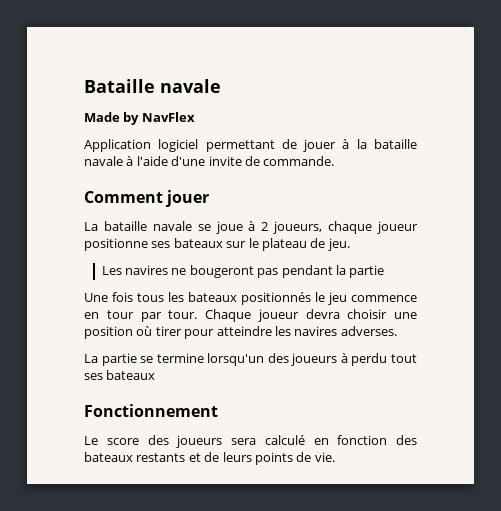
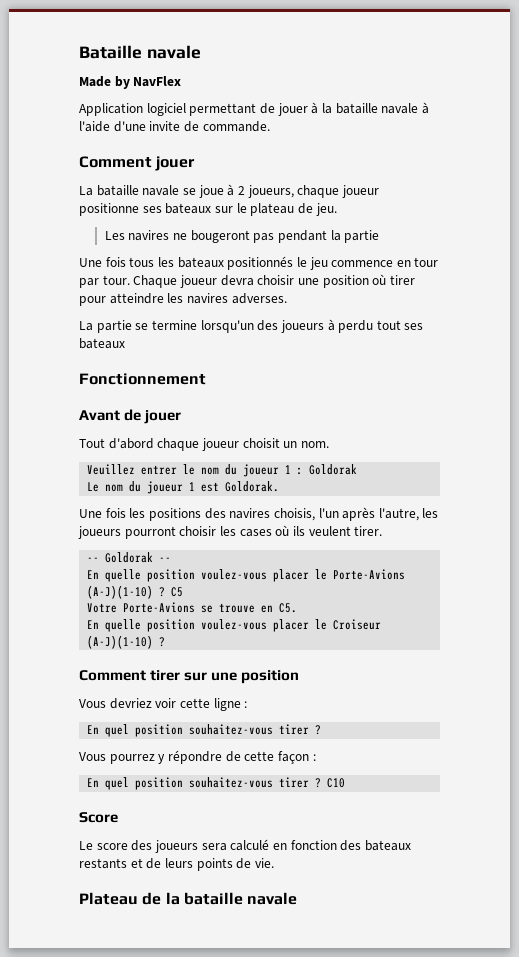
(218, 410) none -> [79,409,182,424] [79,438,329,451] [87,464,358,477] [87,481,280,494] [79,507,439,521] [78,525,383,539] [87,552,172,563] [87,569,406,582] [87,585,184,599] [87,602,298,613] [87,619,382,632] [87,635,166,649] [79,670,300,684] [79,698,248,711] [87,724,322,737] [79,750,316,764] [87,777,346,790] [79,812,118,823] // Avant de jouer // Tout d'abord chaque joueur choisit un nom. // Veuillez entrer le nom du joueur 1 : Goldorak // Le nom du joueur 1 est Goldorak. // Une fois les positions des navires choisis, l'un après l'autre, les joueurs pourront choisir les cases où ils veulent tirer. // -- Goldorak -- // En quelle position voulez-vous placer le Porte-Avions (A-J)(1-10) ? C5 // Votre Porte-Avions se trouve en C5. // En quelle position voulez-vous placer le Croiseur (A-J)(1-10) ? // Comment tirer sur une position // Vous devriez voir cette ligne : // En quel position souhaitez-vous tirer ? // Vous pourrez y répondre de cette façon : // En quel position souhaitez-vous tirer ? C10 // Score
(335, 457) none -> [79,892,298,905] // Plateau de la bataille navale

